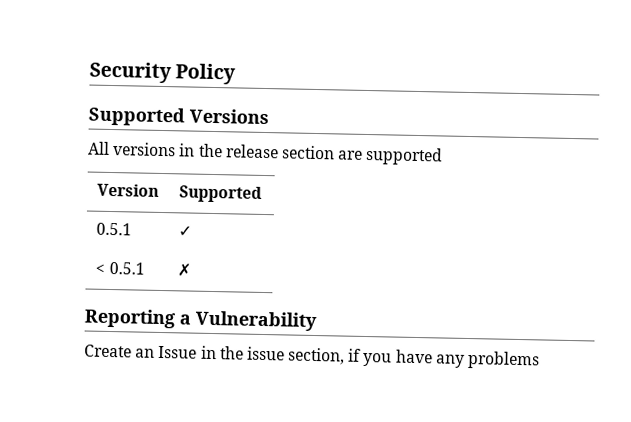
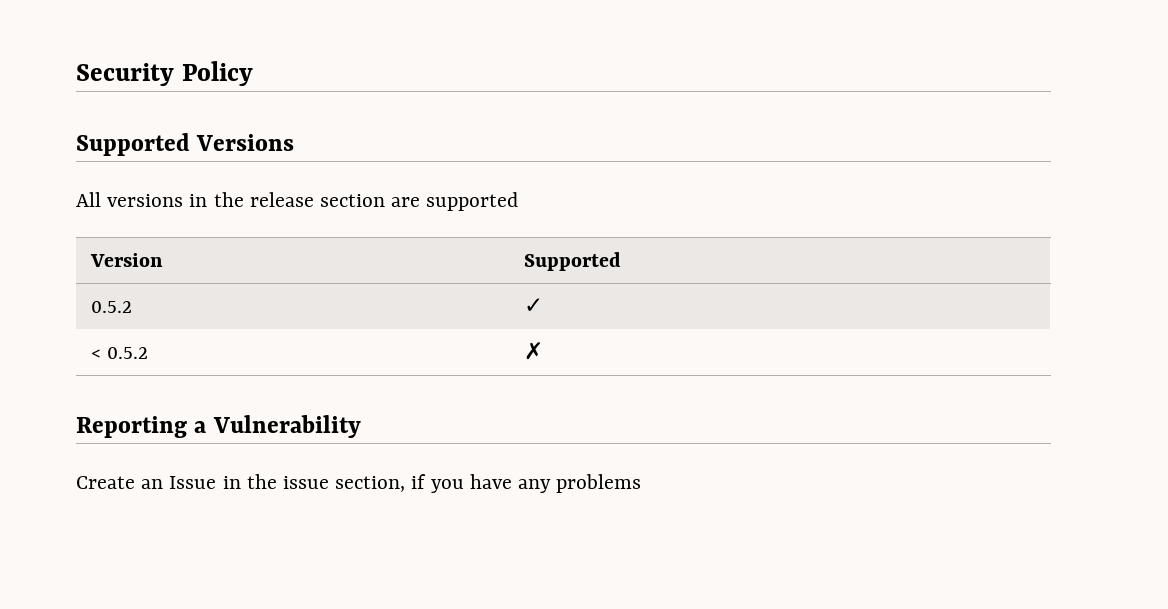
[96,222,133,236] 0.5.1 -> [90,301,132,313] 0.5.2
[108,261,145,275] 0.5.1 -> [106,347,148,359] 0.5.2

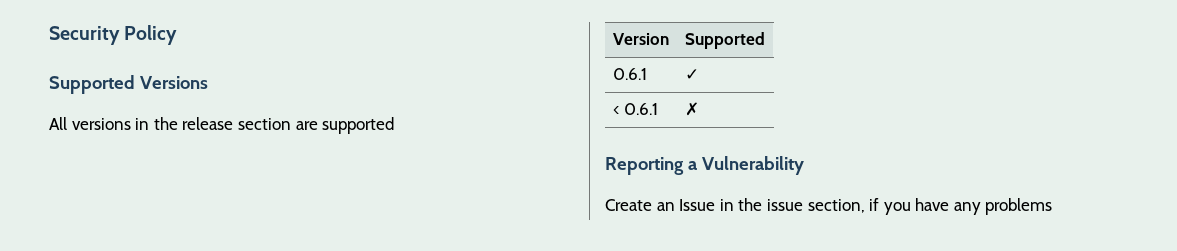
[90,301,132,313] 0.5.2 -> [612,68,647,80] 0.6.1
[106,347,148,359] 0.5.2 -> [624,103,659,115] 0.6.1

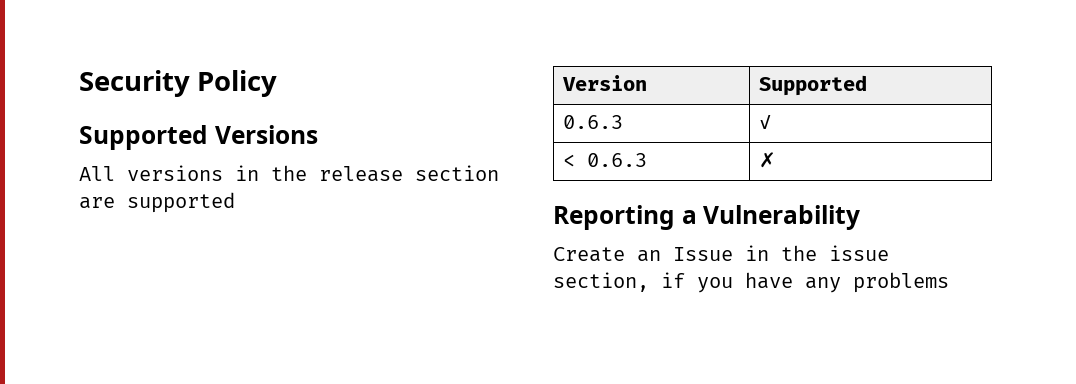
[612,68,647,80] 0.6.1 -> [563,115,624,129] 0.6.3
[624,103,659,115] 0.6.1 -> [587,153,648,167] 0.6.3

